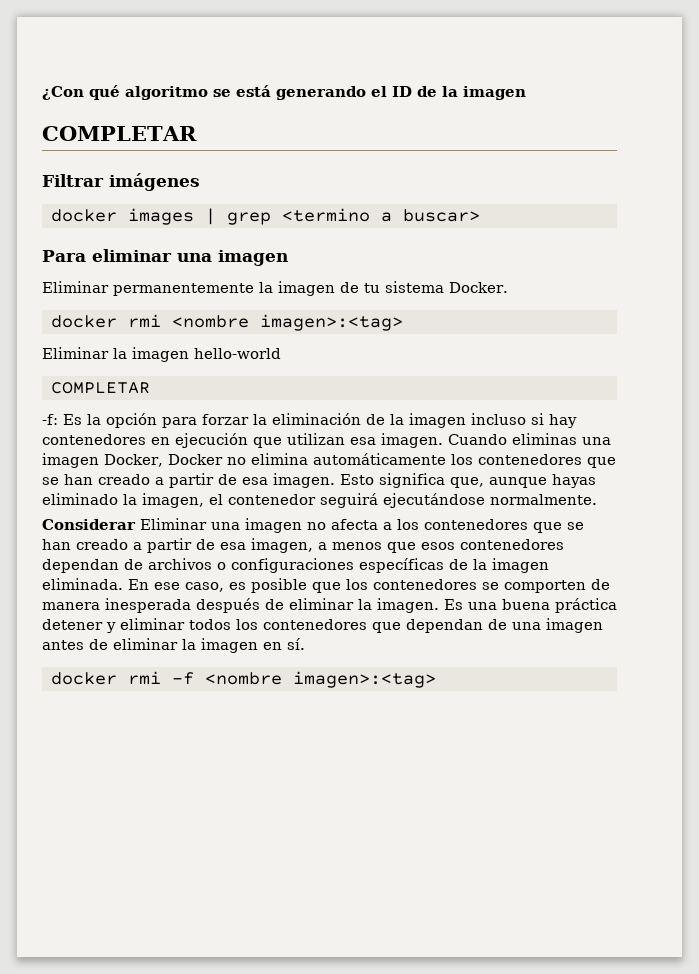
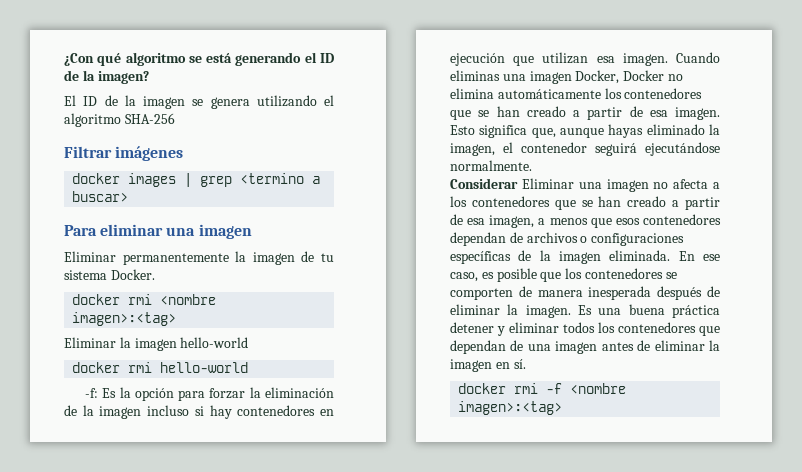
[463,86,526,100] [42,126,197,141] imagen // COMPLETAR -> [97,71,149,84] [64,95,334,109] [64,113,175,127] imagen? // El ID de la imagen se genera utilizando el algoritmo SHA-256
[51,382,150,394] COMPLETAR -> [72,362,249,373] docker rmi hello-world

